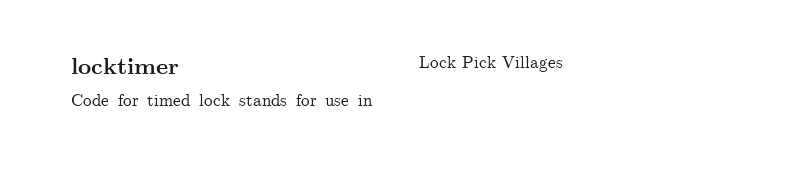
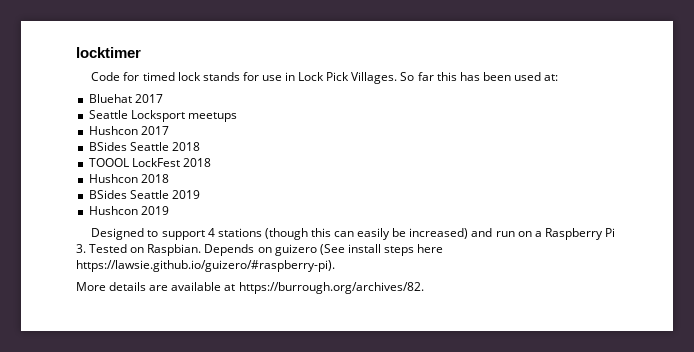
[502,56,563,72] Villages -> [351,72,559,84] [88,94,163,103] [88,110,237,122] [88,126,169,135] [88,142,200,151] [88,158,211,167] [88,174,169,183] [88,190,200,199] [88,206,169,215] [91,228,616,240] [76,244,444,256] [76,260,335,272] [76,282,424,294] Villages. So far this has been used at: // Bluehat 2017 // Seattle Locksport meetups // Hushcon 2017 // BSides Seattle 2018 // TOOOL LockFest 2018 // Hushcon 2018 // BSides Seattle 2019 // Hushcon 2019 // Designed to support 4 stations (though this can easily be increased) and run on a Raspberry Pi 3. Tested on Raspbian. Depends on guizero (See install steps here https://lawsie.github.io/guizero/#raspberry-pi). // More details are available at https://burrough.org/archives/82.

